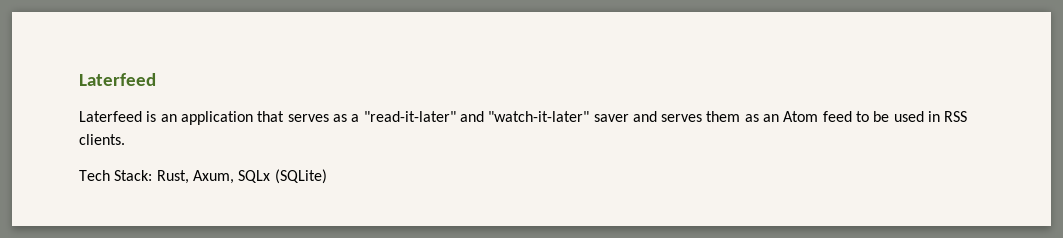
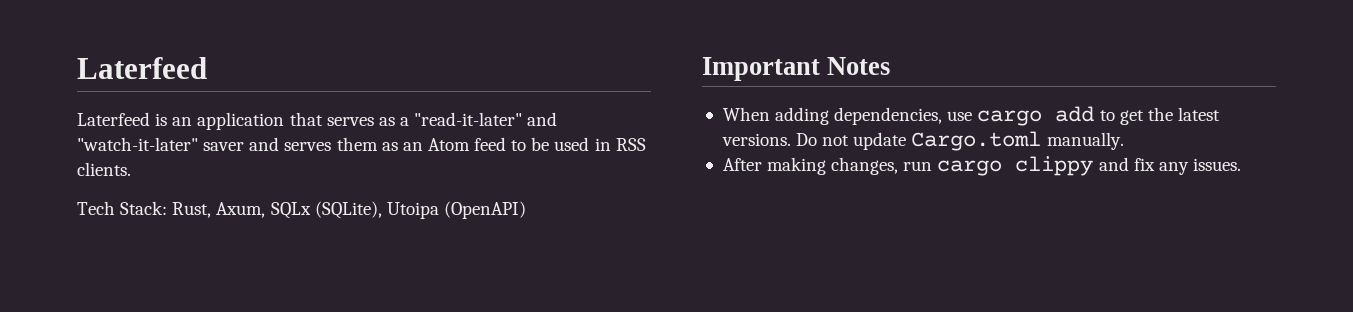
[274,169,327,184] (SQLite) -> [314,201,526,219] [702,57,891,81] [722,106,1220,126] [721,131,1124,151] [722,156,1241,176] (SQLite), Utoipa (OpenAPI) // Important Notes // When adding dependencies, use cargo add to get the latest versions. Do not update Cargo.toml manually. // After making changes, run cargo clippy and fix any issues.

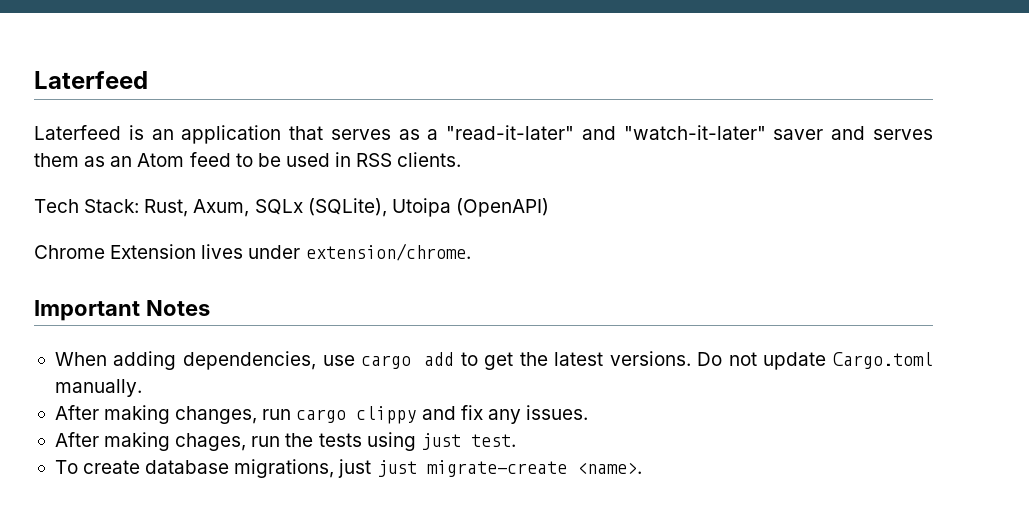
(526, 210) none -> [34,243,471,261] // Chrome Extension lives under extension/chrome.
(1241, 164) none -> [54,432,516,451] [54,459,642,478] // After making chages, run the tests using just test. // To create database migrations, just just migrate-create <name>.

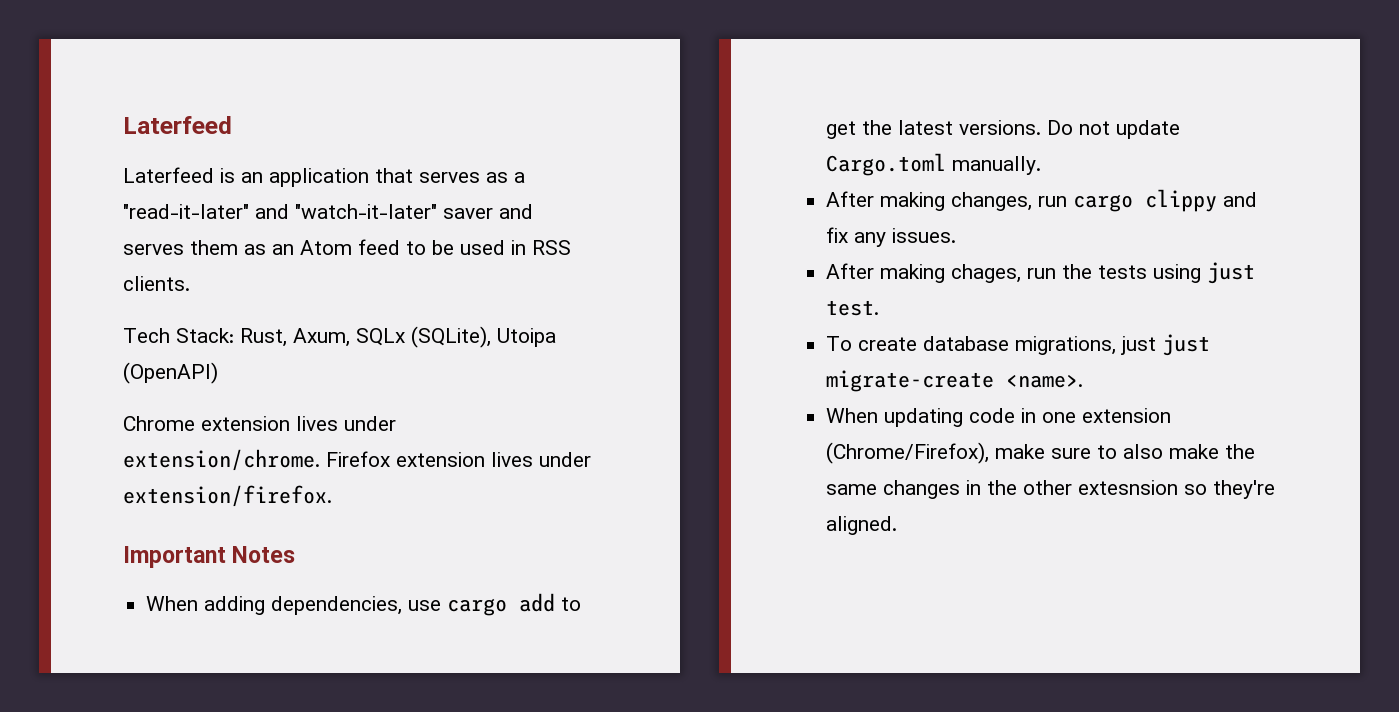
[110,244,197,259] Extension -> [201,416,290,431] extension
(471, 252) none -> [326,451,591,467] [123,485,332,507] Firefox extension lives under extension/firefox.
(642, 468) none -> [826,408,1172,427] [826,442,1256,464] [826,480,1276,499] [826,516,898,535] // When updating code in one extension (Chrome/Firefox), make sure to also make the same changes in the other extesnsion so they're aligned.

